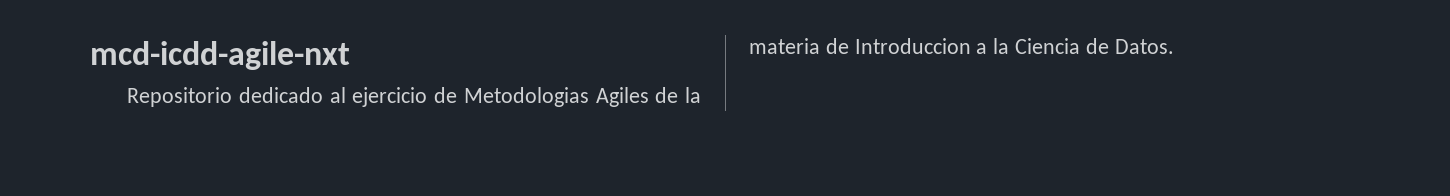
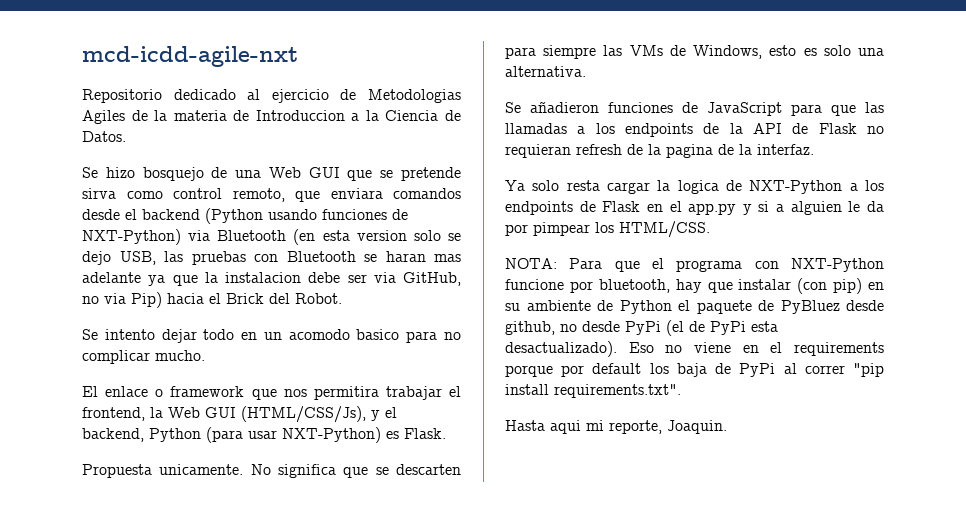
(1174, 46) none -> [82,167,461,181] [82,188,461,202] [82,208,408,224] [82,229,462,245] [82,251,461,265] [82,272,461,286] [82,292,342,308] [82,329,461,343] [82,350,205,364] [82,386,461,400] [82,406,397,423] [82,427,446,443] [82,464,461,478] [505,45,884,59] [505,66,586,77] [505,101,884,116] [505,123,884,137] [505,144,814,158] [505,180,884,194] [505,201,884,215] [505,221,710,238] [505,258,884,272] [505,278,884,294] [505,300,884,314] [505,320,778,336] [505,341,884,357] [505,363,884,377] [505,384,681,398] [505,420,727,434] // Se hizo bosquejo de una Web GUI que se pretende sirva como control remoto, que enviara comandos desde el backend (Python usando funciones de NXT-Python) via Bluetooth (en esta version solo se dejo USB, las pruebas con Bluetooth se haran mas adelante ya que la instalacion debe ser via GitHub, no via Pip) hacia el Brick del Robot. // Se intento dejar todo en un acomodo basico para no complicar mucho. // El enlace o framework que nos permitira trabajar el frontend, la Web GUI (HTML/CSS/Js), y el backend, Python (para usar NXT-Python) es Flask. // Propuesta unicamente. No significa que se descarten para siempre las VMs de Windows, esto es solo una alternativa. // Se añadieron funciones de JavaScript para que las llamadas a los endpoints de la API de Flask no requieran refresh de la pagina de la interfaz. // Ya solo resta cargar la logica de NXT-Python a los endpoints de Flask en el app.py y si a alguien le da por pimpear los HTML/CSS. // NOTA: Para que el programa con NXT-Python funcione por bluetooth, hay que instalar (con pip) en su ambiente de Python el paquete de PyBluez desde github, no desde PyPi (el de PyPi esta desactualizado). Eso no viene en el requirements porque por default los baja de PyPi al correr "pip install requirements.txt". // Hasta aqui mi reporte, Joaquin.

